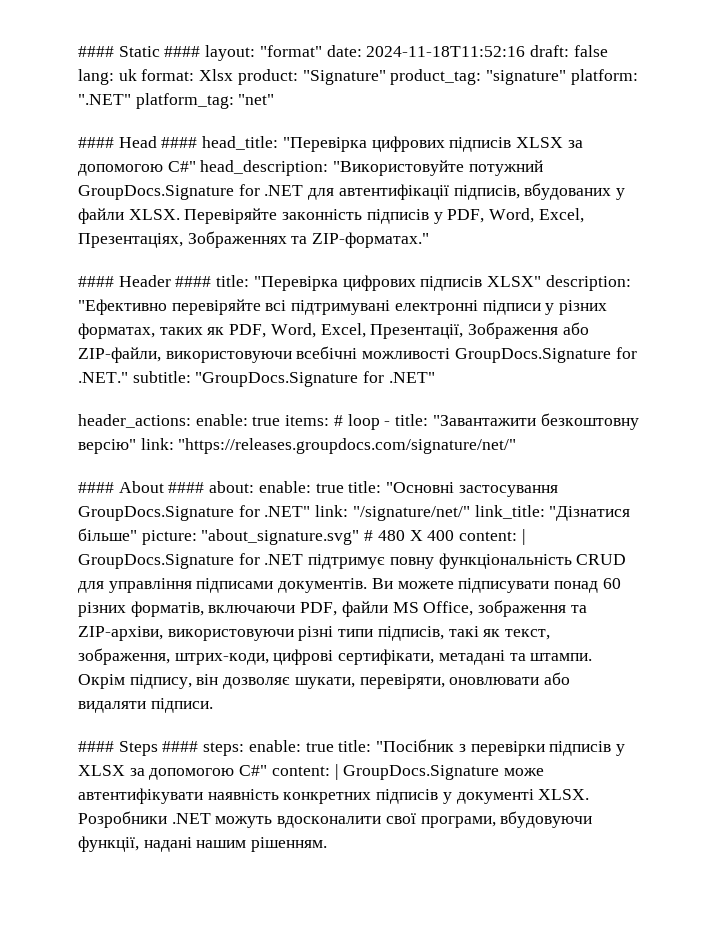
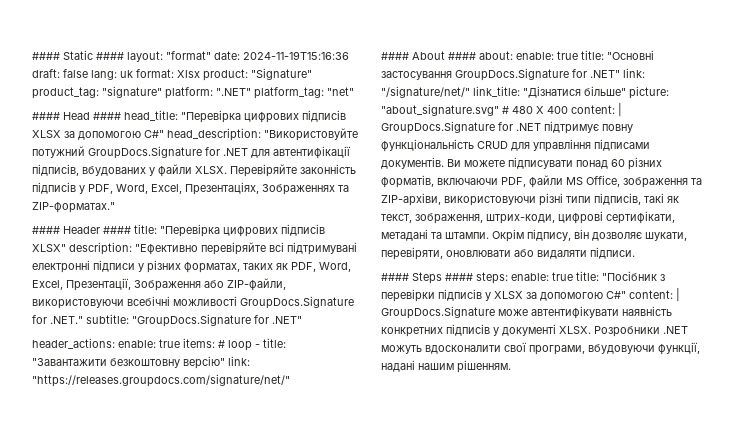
[366,46,526,57] 2024-11-18T11:52:16 -> [243,51,349,60] 2024-11-19T15:16:36

